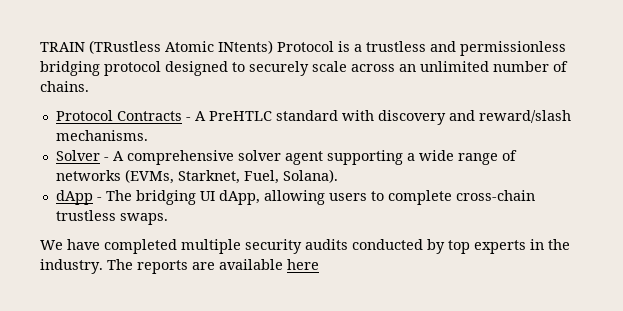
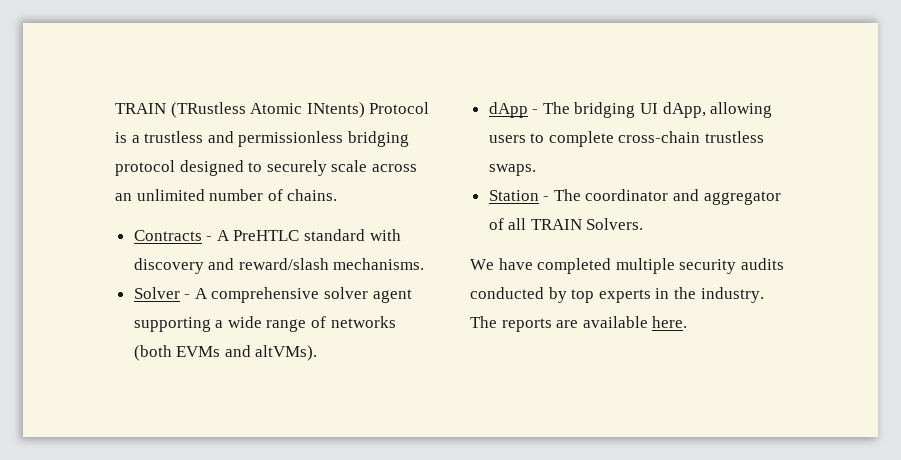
[55,110,113,121] Protocol -> (338, 195) none
[124,169,338,184] (EVMs, Starknet, Fuel, Solana). -> [133,345,318,361] (both EVMs and altVMs).
(168, 219) none -> [488,189,781,205] [488,218,644,230] // Station - The coordinator and aggregator of all TRAIN Solvers.
[287,259,319,270] here -> [652,316,688,328] here.

